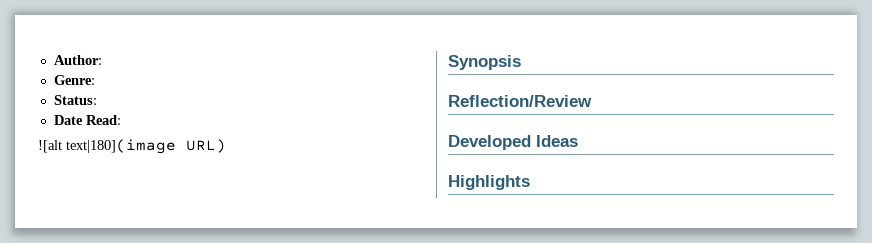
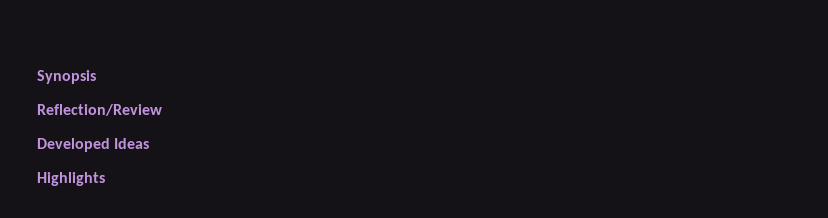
[53,55,102,65] [53,75,95,85] [53,95,97,105] [53,115,121,125] [38,139,226,154] Author: // Genre: // Status: // Date Read: // ![alt text|180](image URL) // -> (37, 77) none

